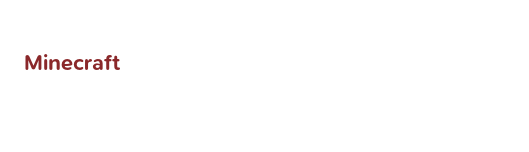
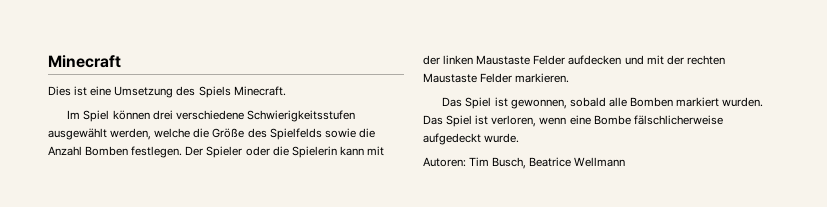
(121, 62) none -> [48,86,286,98] [67,110,355,122] [48,128,375,140] [48,146,384,158] [423,55,725,65] [423,73,570,83] [442,97,764,109] [423,115,723,127] [423,133,520,145] [423,157,626,169] // Dies ist eine Umsetzung des Spiels Minecraft. // Im Spiel können drei verschiedene Schwierigkeitsstufen ausgewählt werden, welche die Größe des Spielfelds sowie die Anzahl Bomben festlegen. Der Spieler oder die Spielerin kann mit der linken Maustaste Felder aufdecken und mit der rechten Maustaste Felder markieren. // Das Spiel ist gewonnen, sobald alle Bomben markiert wurden. Das Spiel ist verloren, wenn eine Bombe fälschlicherweise aufgedeckt wurde. // Autoren: Tim Busch, Beatrice Wellmann

